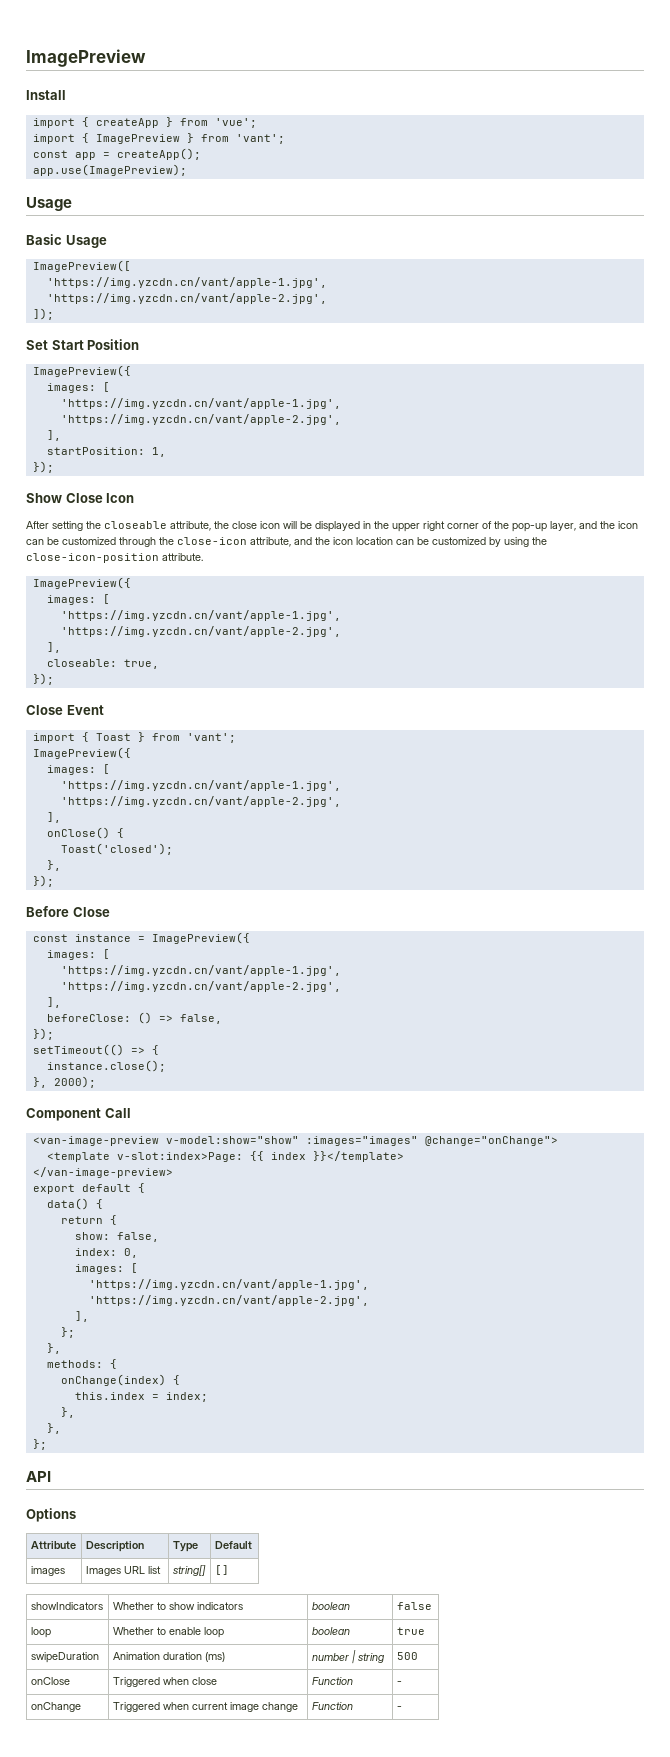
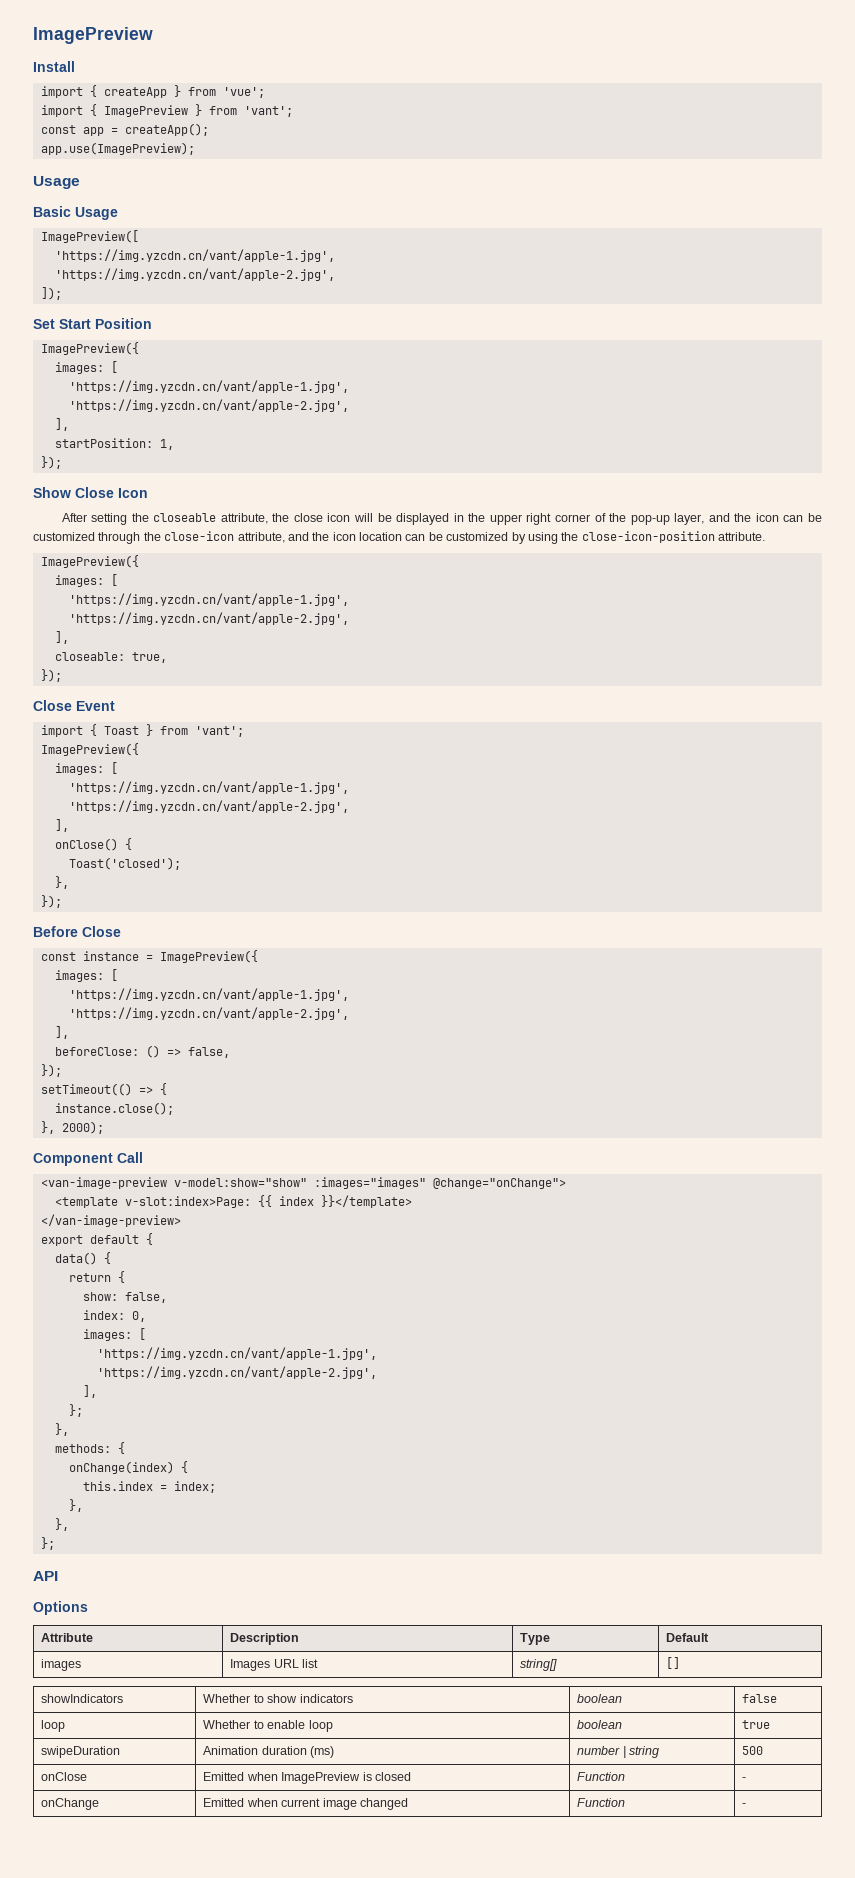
[112,1677,217,1687] Triggered when close -> [203,1772,411,1784] Emitted when ImagePreview is closed
[112,1702,160,1712] Triggered -> [203,1798,245,1807] Emitted
[261,1702,298,1712] change -> [359,1798,408,1810] changed

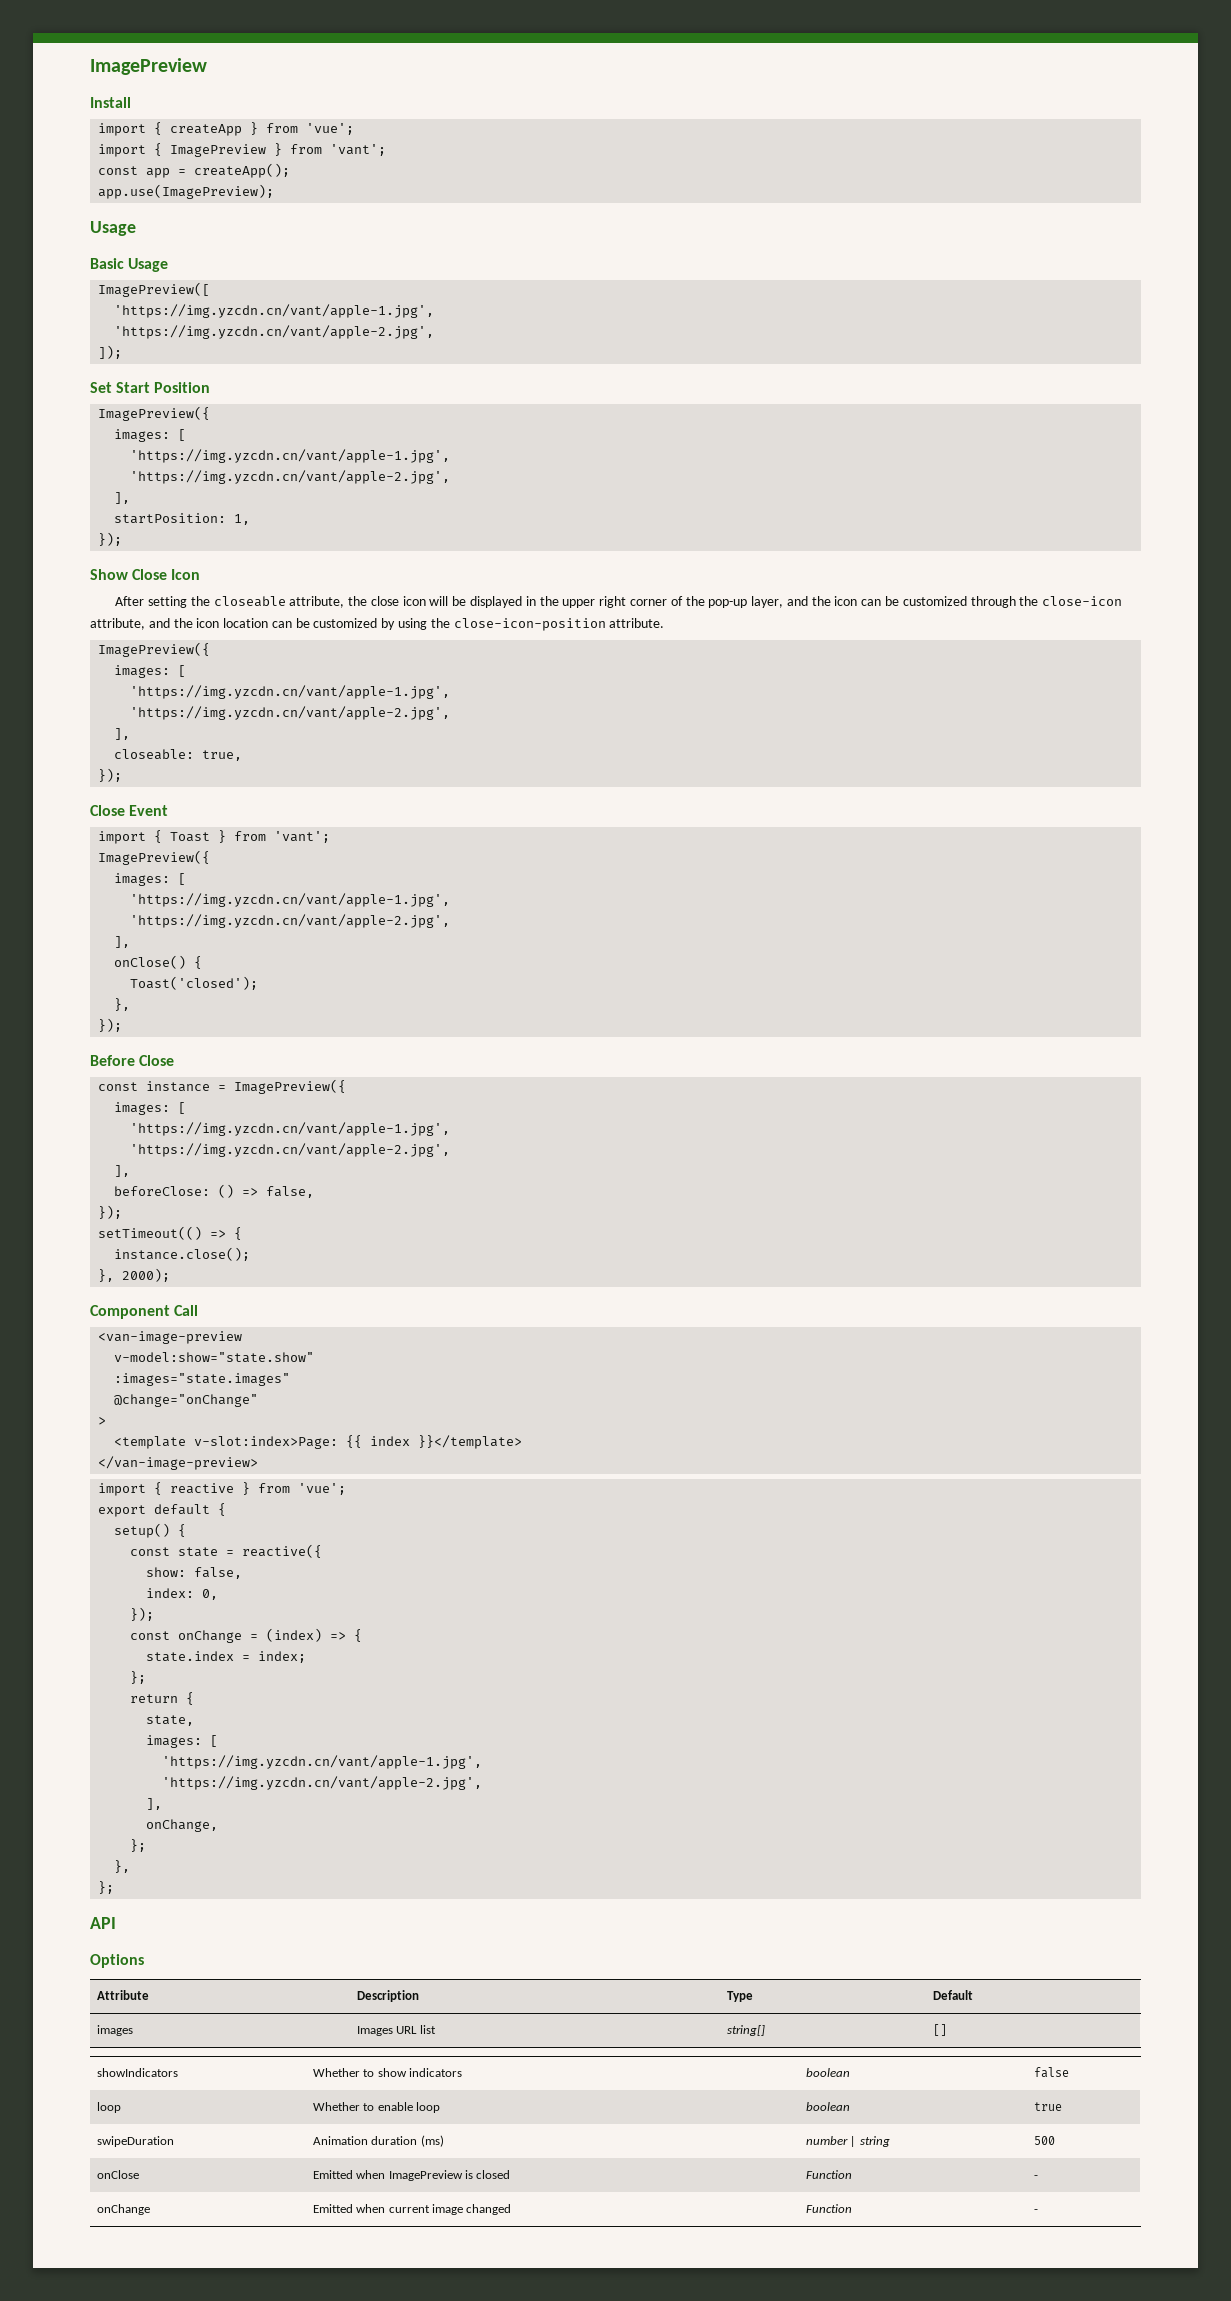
[173,1177,566,1189] v-model:show="show" :images="images" @change="onChange"> -> [114,1352,315,1363] [114,1373,291,1386] [114,1394,259,1407] [98,1417,107,1425] // v-model:show="state.show" // :images="state.images" // @change="onChange" // >
(181, 1220) none -> [98,1482,347,1496] // import { reactive } from 'vue';
[54,1252,111,1265] [68,1271,125,1283] data() { // return { -> [114,1523,187,1538] [130,1544,323,1558] setup() { // const state = reactive({
[82,1328,146,1341] [96,1347,377,1360] [96,1366,377,1379] [82,1385,97,1398] // images: [ // 'https://img.yzcdn.cn/vant/apple-1.jpg', // 'https://img.yzcdn.cn/vant/apple-2.jpg', // ], -> [130,1607,155,1621] [130,1628,363,1643] [146,1651,307,1663] [130,1671,147,1684] [130,1692,195,1705] [146,1715,195,1726] [146,1735,219,1748] [162,1755,483,1769] [162,1776,483,1790] [146,1798,163,1810] [146,1819,219,1832] // }); // const onChange = (index) => { // state.index = index; // }; // return { // state, // images: [ // 'https://img.yzcdn.cn/vant/apple-1.jpg', // 'https://img.yzcdn.cn/vant/apple-2.jpg', // ], // onChange,
[54,1442,125,1454] [68,1461,188,1474] [82,1481,216,1493] [68,1499,83,1512] [54,1518,69,1531] // methods: { // onChange(index) { // this.index = index; // }, // }, -> (131, 1866) none

